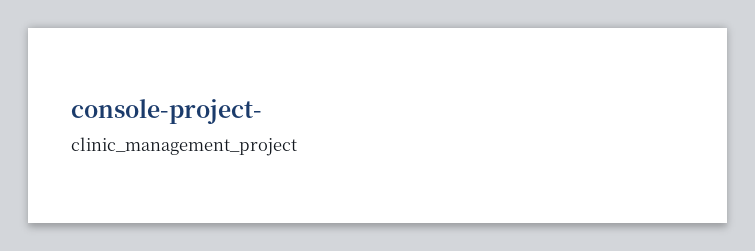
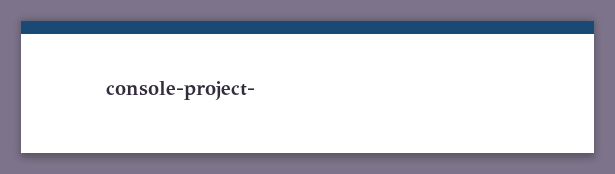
[71,137,297,156] // clinic_management_project -> (255, 90) none

